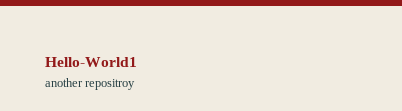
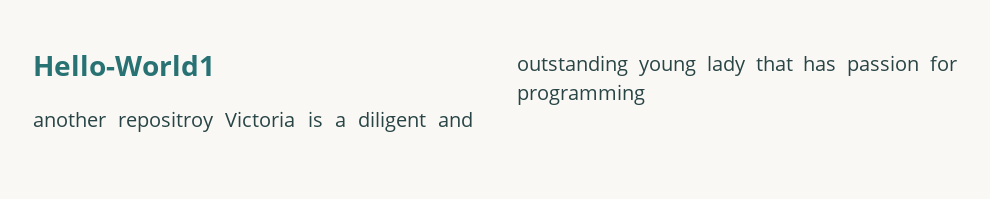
(136, 84) none -> [225,111,474,132] [517,55,957,76] [517,84,645,105] Victoria is a diligent and outstanding young lady that has passion for programming

